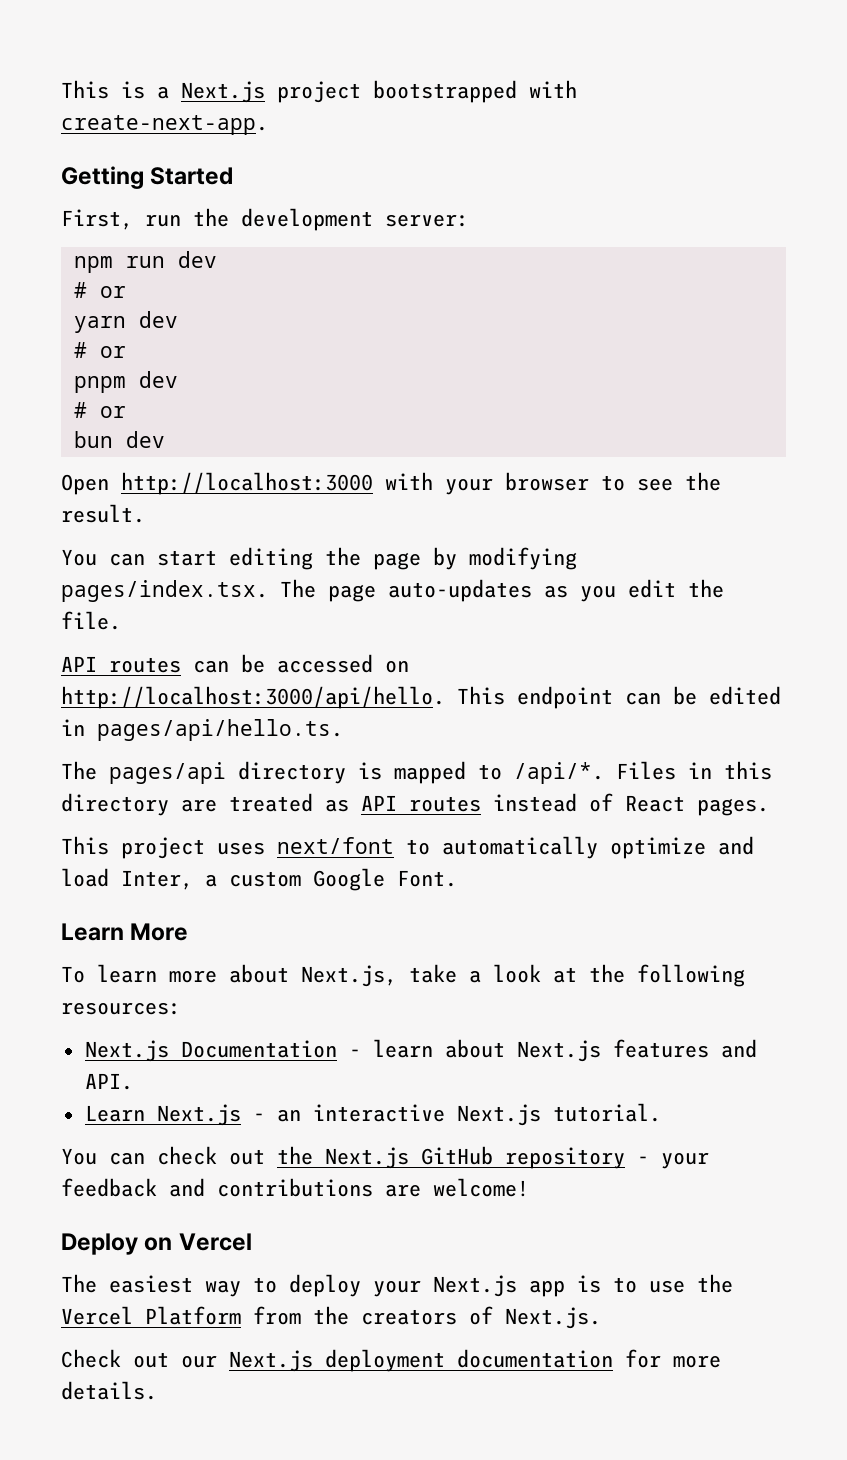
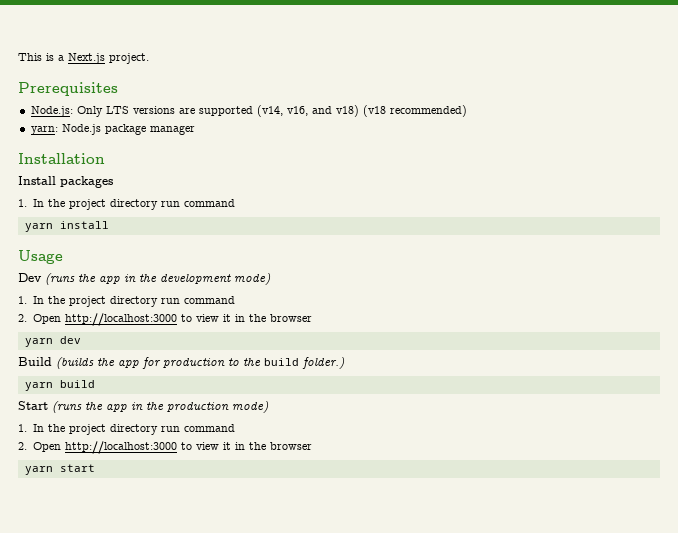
[277,80,577,103] [61,115,268,135] [61,166,234,189] [61,208,469,231] [73,251,217,273] [73,282,126,298] [73,311,178,333] [73,342,126,358] [73,371,178,393] [73,402,126,418] [73,431,165,448] [61,472,721,495] [61,504,145,523] [61,547,577,570] [61,579,724,602] [61,611,121,630] [61,654,409,673] [61,686,781,709] [61,719,343,741] [61,761,772,784] [61,793,769,816] [61,836,754,859] [61,868,457,891] [61,923,189,941] [61,964,745,987] [61,1002,181,1015] [84,1039,757,1062] [84,1073,133,1090] [84,1103,661,1126] [61,1146,709,1169] [61,1178,529,1197] [61,1233,252,1255] [61,1274,733,1297] [61,1306,601,1329] [61,1349,721,1372] [61,1381,157,1400] project bootstrapped with create-next-app. // Getting Started // First, run the development server: // npm run dev // # or // yarn dev // # or // pnpm dev // # or // bun dev // Open http://localhost:3000 with your browser to see the result. // You can start editing the page by modifying pages/index.tsx. The page auto-updates as you edit the file. // API routes can be accessed on http://localhost:3000/api/hello. This endpoint can be edited in pages/api/hello.ts. // The pages/api directory is mapped to /api/*. Files in this directory are treated as API routes instead of React pages. // This project uses next/font to automatically optimize and load Inter, a custom Google Font. // Learn More // To learn more about Next.js, take a look at the following resources: // Next.js Documentation - learn about Next.js features and API. // Learn Next.js - an interactive Next.js tutorial. // You can check out the Next.js GitHub repository - your feedback and contributions are welcome! // Deploy on Vercel // The easiest way to deploy your Next.js app is to use the Vercel Platform from the creators of Next.js. // Check out our Next.js deployment documentation for more details. -> [109,53,149,64] [18,82,118,96] [30,105,467,117] [30,124,195,135] [18,153,105,164] [18,176,113,188] [18,199,236,210] [24,221,109,232] [18,250,63,264] [18,273,271,285] [18,296,236,307] [18,313,313,326] [24,336,81,347] [18,357,345,369] [24,380,95,391] [18,401,269,413] [18,424,236,435] [18,441,313,454] [24,464,95,475] project. // Prerequisites // Node.js: Only LTS versions are supported (v14, v16, and v18) (v18 recommended) // yarn: Node.js package manager // Installation // Install packages // 1. In the project directory run command // yarn install // Usage // Dev (runs the app in the development mode) // 1. In the project directory run command // 2. Open http://localhost:3000 to view it in the browser // yarn dev // Build (builds the app for production to the build folder.) // yarn build // Start (runs the app in the production mode) // 1. In the project directory run command // 2. Open http://localhost:3000 to view it in the browser // yarn start

